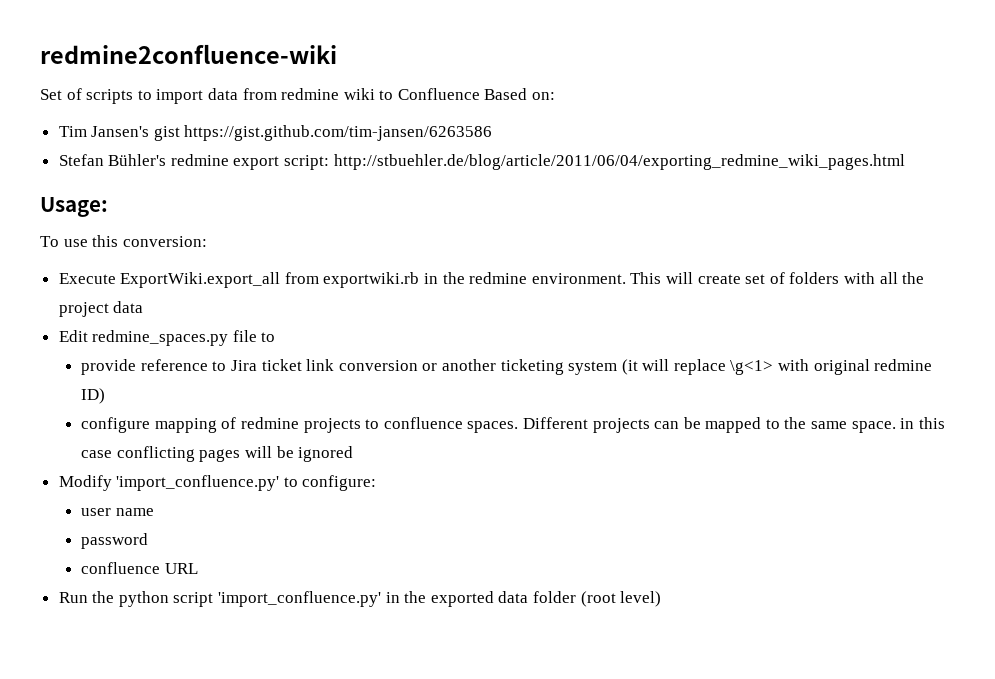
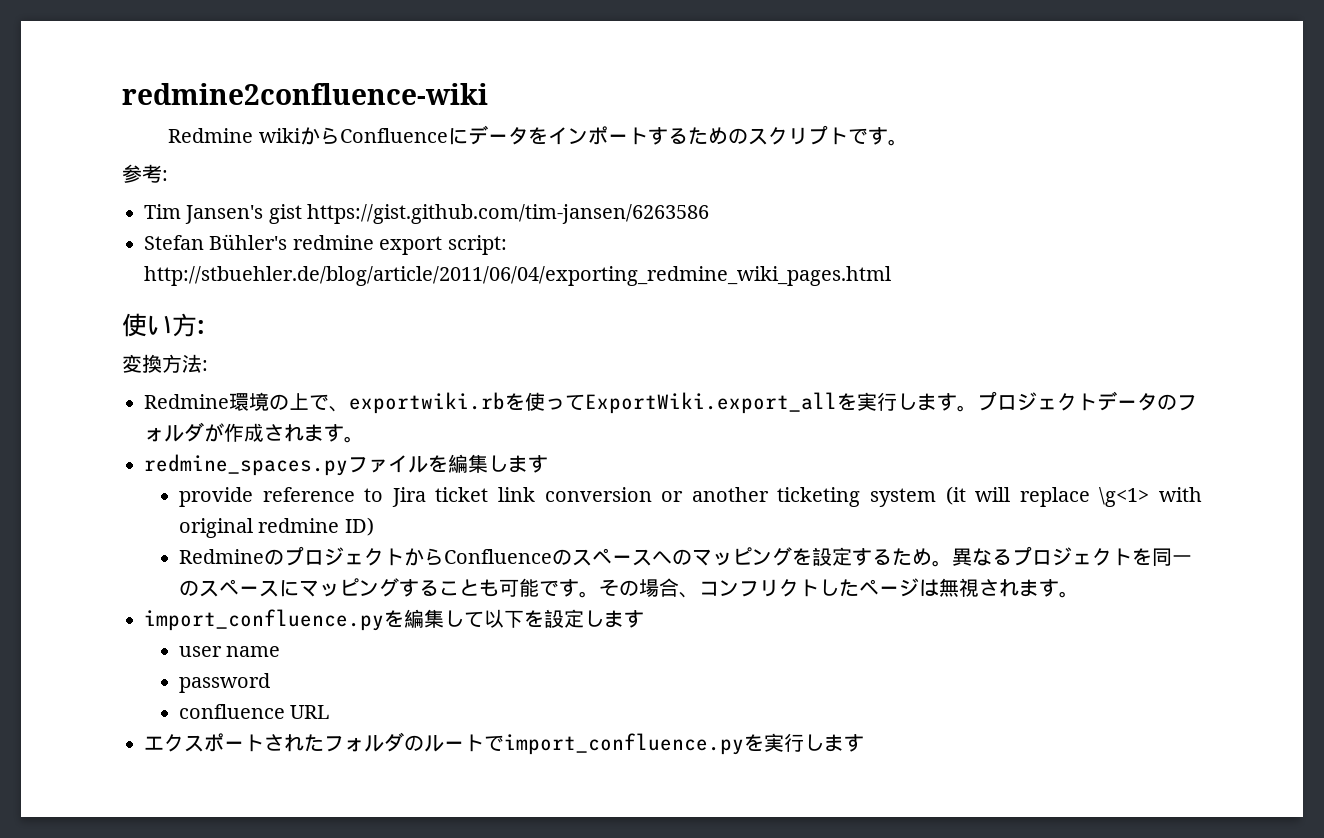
[40,88,556,104] Set of scripts to import data from redmine wiki to Confluence Based on: -> [168,125,908,146] [122,164,168,183] Redmine wikiからConfluenceにデータをインポートするためのスクリプトです。 // 参考:
[40,197,108,217] [40,235,207,247] [58,272,925,288] [58,301,144,317] [58,330,276,346] Usage: // To use this conversion: // Execute ExportWiki.export_all from exportwiki.rb in the redmine environment. This will create set of folders with all the project data // Edit redmine_spaces.py file to -> [122,313,205,337] [122,354,208,373] [144,391,1197,414] [144,422,364,443] [144,454,548,476] 使い方: // 変換方法: // Redmine環境の上で、exportwiki.rbを使ってExportWiki.export_allを実行します。プロジェクトデータのフォルダが作成されます。 // redmine_spaces.pyファイルを編集します
[81,417,945,433] [81,446,354,462] [58,475,377,491] configure mapping of redmine projects to confluence spaces. Different projects can be mapped to the same space. in this case conflicting pages will be ignored // Modify 'import_confluence.py' to configure: -> [178,546,1192,567] [178,578,1079,598] [144,609,644,631] RedmineのプロジェクトからConfluenceのスペースへのマッピングを設定するため。異なるプロジェクトを同一のスペースにマッピングすることも可能です。その場合、コンフリクトしたページは無視されます。 // import_confluence.pyを編集して以下を設定します
[58,591,662,607] Run the python script 'import_confluence.py' in the exported data folder (root level) -> [144,732,864,755] エクスポートされたフォルダのルートでimport_confluence.pyを実行します

